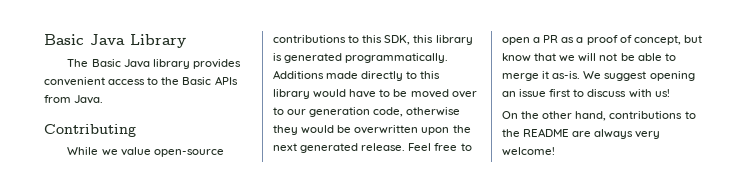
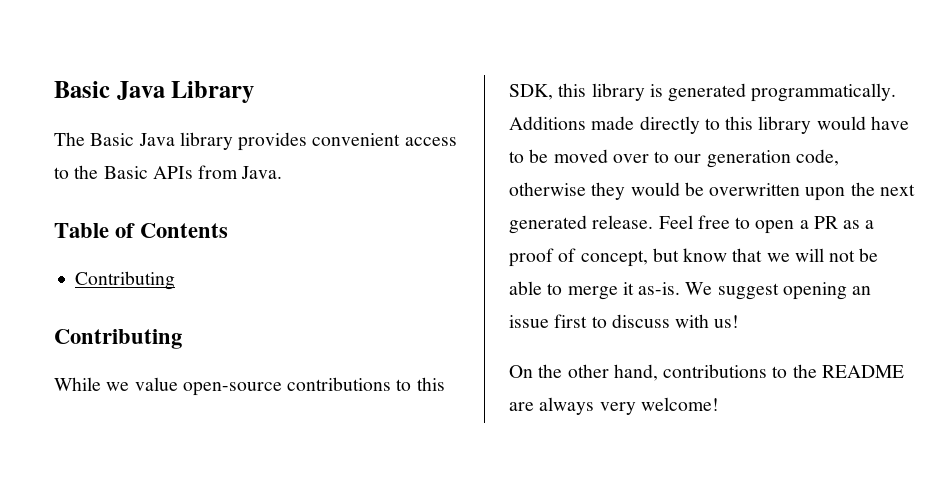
(104, 99) none -> [54,223,229,238] [75,271,176,290] // Table of Contents // Contributing

